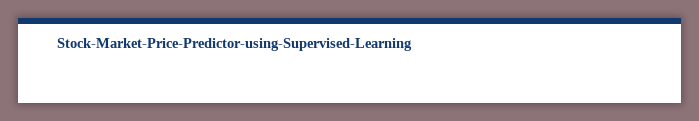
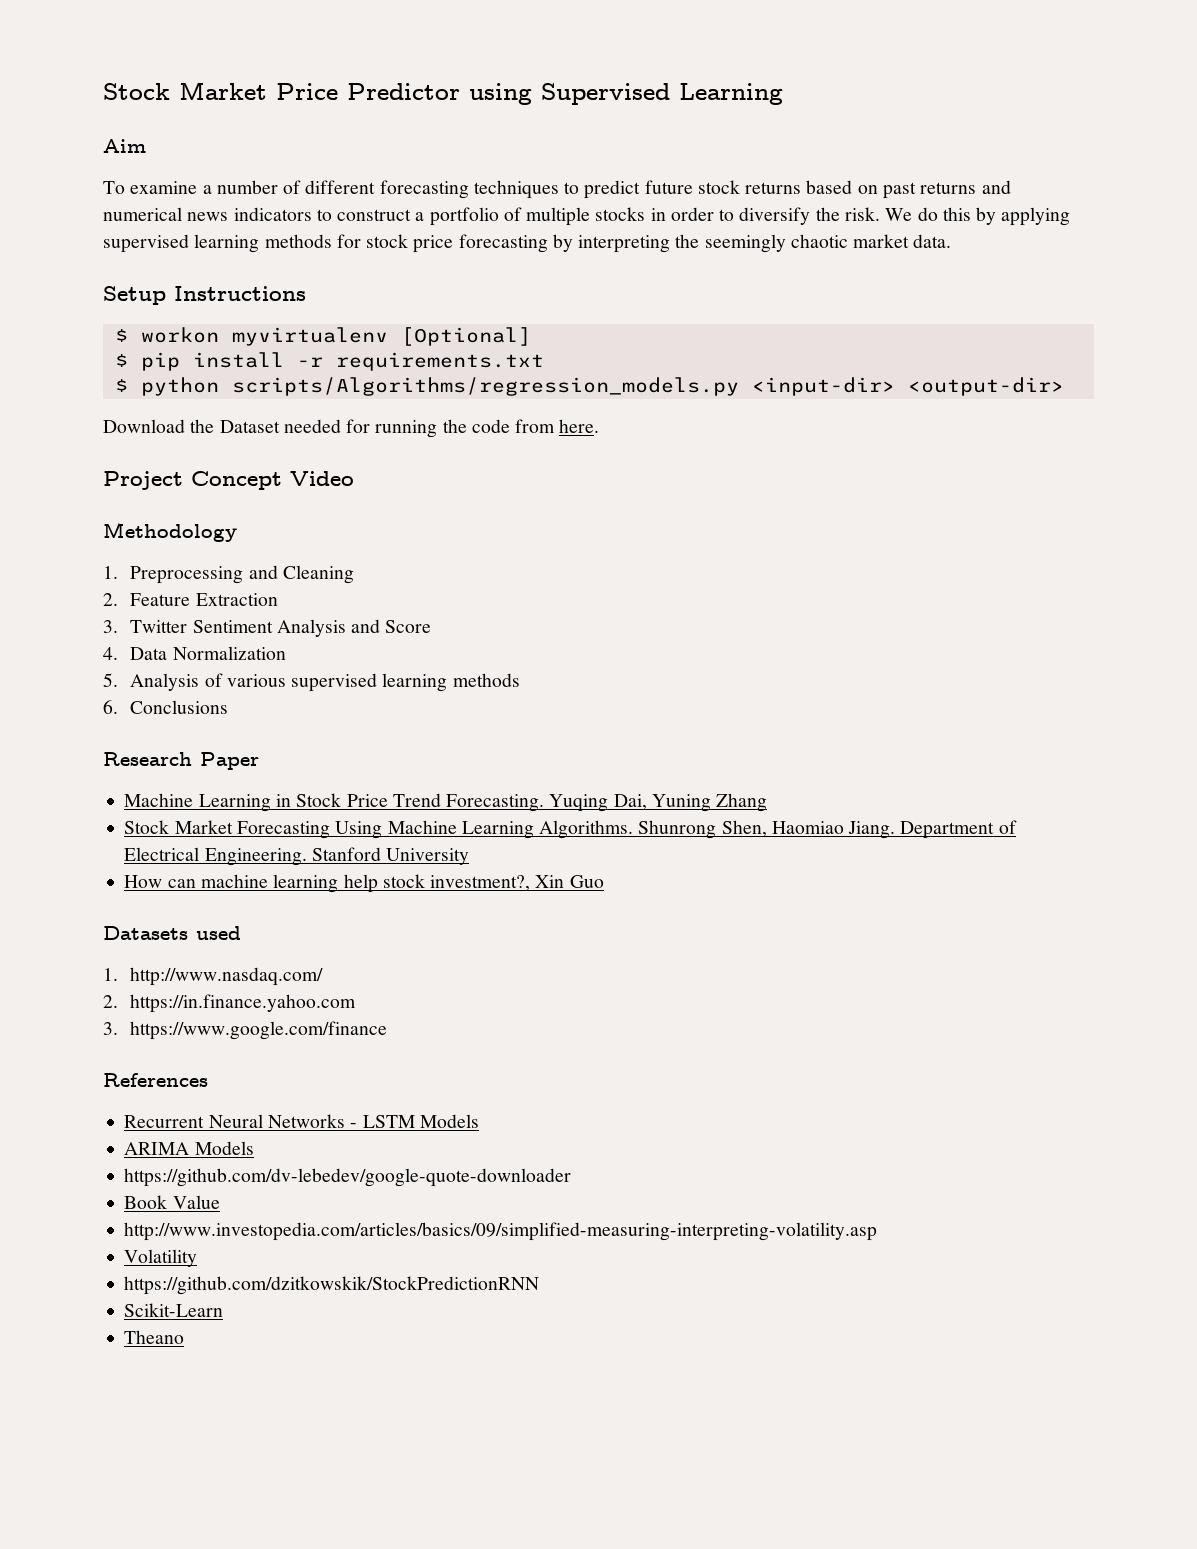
[57,38,412,51] Stock-Market-Price-Predictor-using-Supervised-Learning -> [103,82,783,105] [103,139,146,153] [103,180,1011,199] [103,207,1071,226] [103,234,952,253] [103,286,306,305] [114,327,531,346] [114,352,544,371] [114,377,1064,396] [103,419,600,438] [103,471,354,490] [103,522,237,542] [103,565,354,584] [103,593,278,606] [103,619,432,637] [103,646,286,660] [103,673,520,692] [103,700,229,714] [103,752,259,770] [124,793,768,812] [124,820,1017,839] [124,847,470,866] [124,874,604,893] [103,926,241,940] [103,967,324,986] [103,994,357,1013] [103,1021,388,1040] [103,1073,208,1087] [124,1114,479,1128] [124,1141,254,1155] [124,1168,572,1187] [124,1195,220,1209] [124,1222,878,1241] [124,1249,198,1267] [124,1276,540,1295] [124,1303,224,1317] [124,1330,185,1344] Stock Market Price Predictor using Supervised Learning // Aim // To examine a number of different forecasting techniques to predict future stock returns based on past returns and numerical news indicators to construct a portfolio of multiple stocks in order to diversify the risk. We do this by applying supervised learning methods for stock price forecasting by interpreting the seemingly chaotic market data. // Setup Instructions // $ workon myvirtualenv [Optional] // $ pip install -r requirements.txt // $ python scripts/Algorithms/regression_models.py <input-dir> <output-dir> // Download the Dataset needed for running the code from here. // Project Concept Video // Methodology // 1. Preprocessing and Cleaning // 2. Feature Extraction // 3. Twitter Sentiment Analysis and Score // 4. Data Normalization // 5. Analysis of various supervised learning methods // 6. Conclusions // Research Paper // Machine Learning in Stock Price Trend Forecasting. Yuqing Dai, Yuning Zhang // Stock Market Forecasting Using Machine Learning Algorithms. Shunrong Shen, Haomiao Jiang. Department of Electrical Engineering. Stanford University // How can machine learning help stock investment?, Xin Guo // Datasets used // 1. http://www.nasdaq.com/ // 2. https://in.finance.yahoo.com // 3. https://www.google.com/finance // References // Recurrent Neural Networks - LSTM Models // ARIMA Models // https://github.com/dv-lebedev/google-quote-downloader // Book Value // http://www.investopedia.com/articles/basics/09/simplified-measuring-interpreting-volatility.asp // Volatility // https://github.com/dzitkowskik/StockPredictionRNN // Scikit-Learn // Theano

